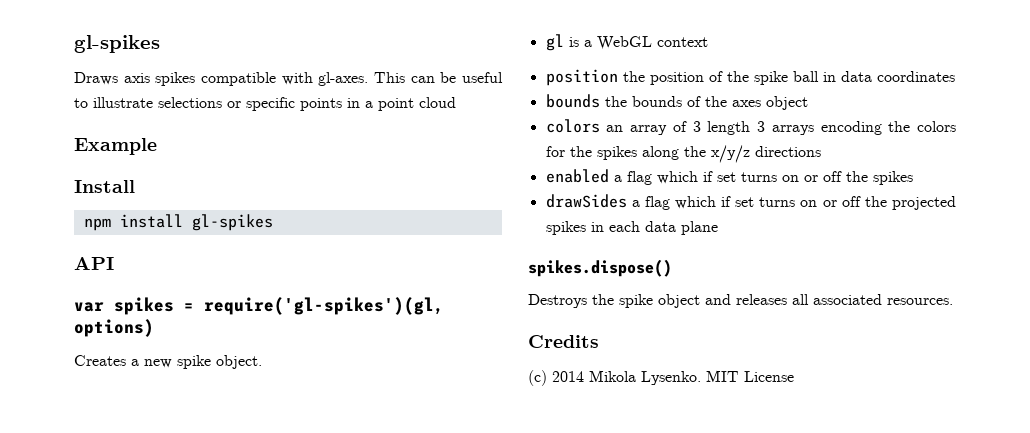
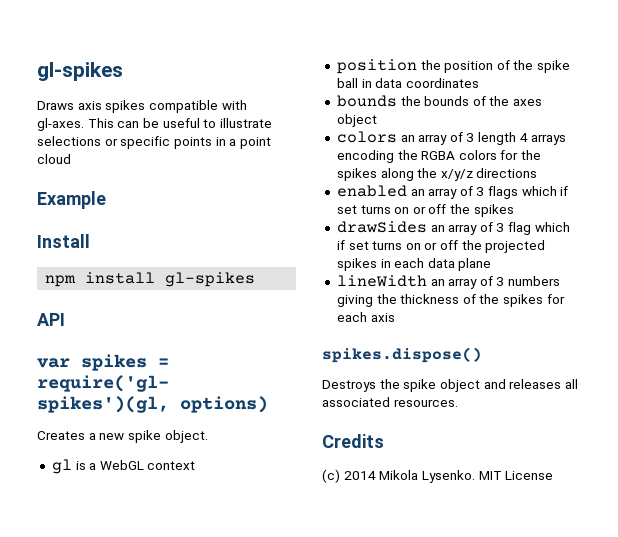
[757,121,766,132] 3 -> [519,133,528,142] 4
(911, 126) none -> [421,151,456,160] RGBA
[613,171,652,185] a flag -> [410,186,519,199] an array of 3 flags
[631,200,640,207] a -> [430,222,505,235] an array of 3
(718, 228) none -> [336,275,561,289] [336,294,565,307] [336,312,395,322] // lineWidth an array of 3 numbers giving the thickness of the spikes for each axis

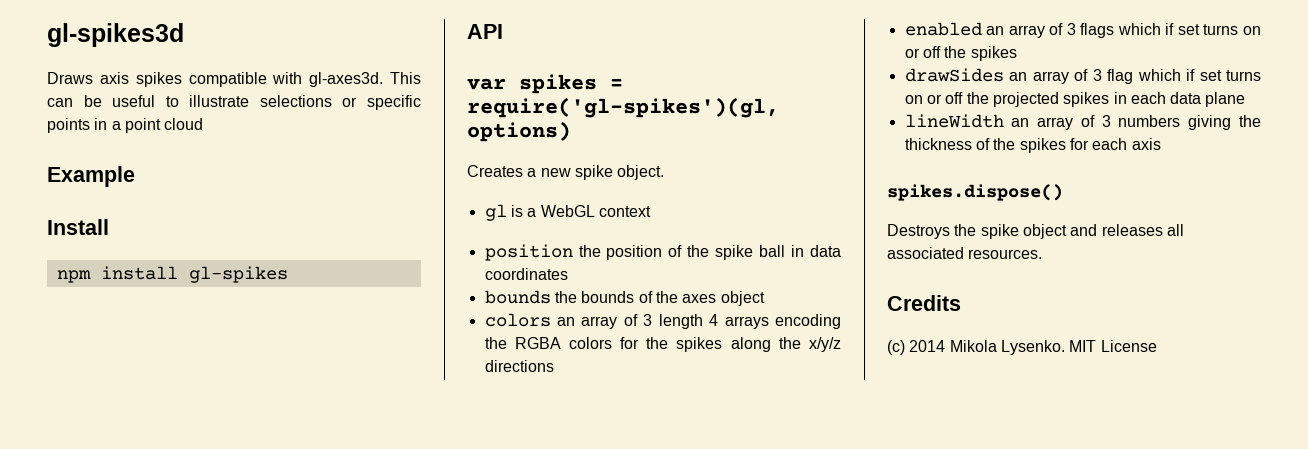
[37,62,123,81] gl-spikes -> [47,23,184,47] gl-spikes3d
[37,118,84,131] gl-axes. -> [309,72,384,87] gl-axes3d.

